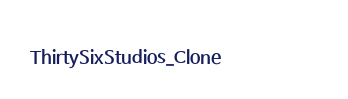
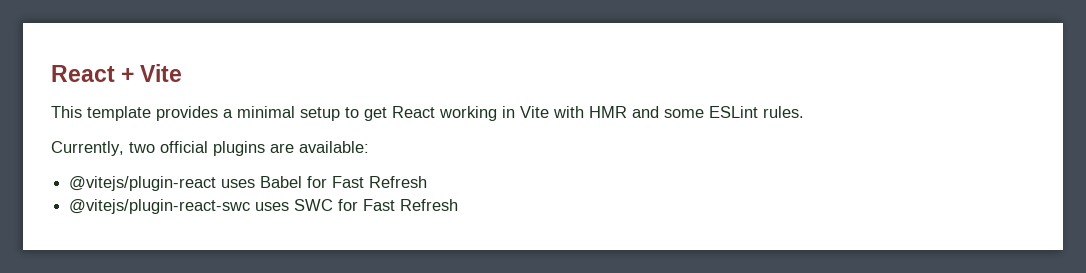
[30,49,221,69] ThirtySixStudios_Clone -> [51,64,183,82] [51,106,804,121] [51,141,369,156] [69,176,428,191] [69,199,459,214] React + Vite // This template provides a minimal setup to get React working in Vite with HMR and some ESLint rules. // Currently, two official plugins are available: // @vitejs/plugin-react uses Babel for Fast Refresh // @vitejs/plugin-react-swc uses SWC for Fast Refresh

